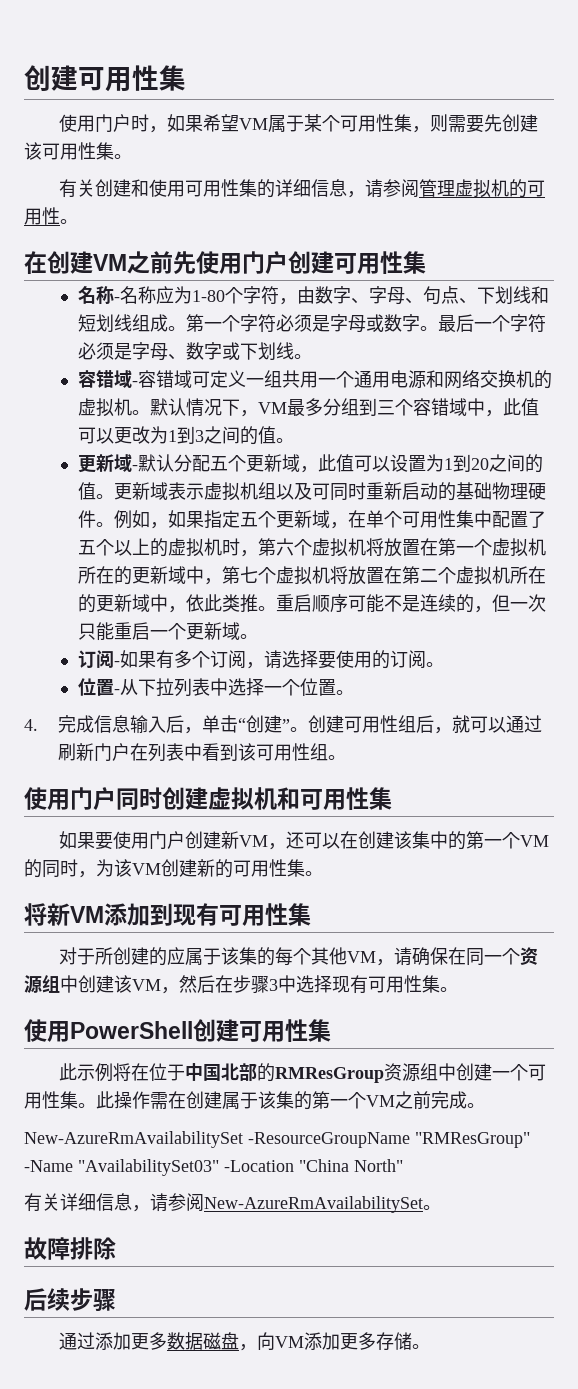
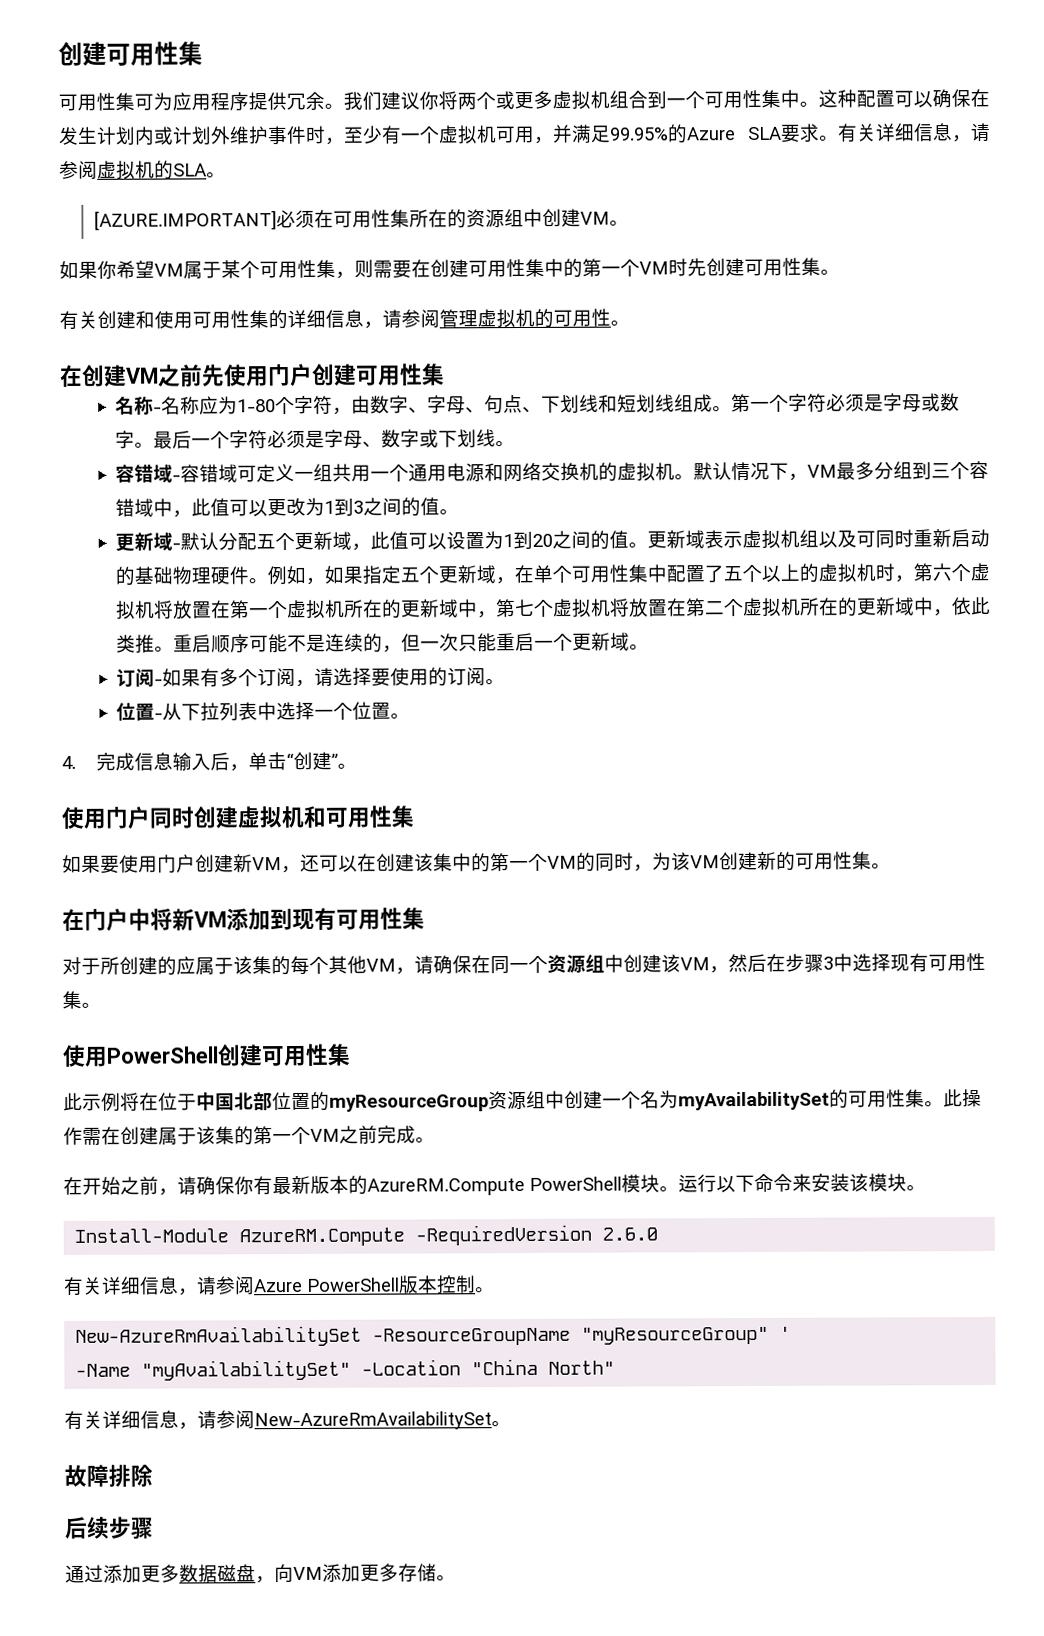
[24,65,186,92] [58,114,203,133] 创建可用性集 // 使用门户时，如果 -> [58,41,203,67] [58,88,990,112] [58,122,991,146] [59,160,226,180] [93,208,629,231] [59,260,117,280] 创建可用性集 // 可用性集可为应用程序提供冗余。我们建议你将两个或更多虚拟机组合到一个可用性集中。这种配置可以确保在发生计划内或计划外维护事件时，至少有一个虚拟机可用，并满足99.95%的Azure SLA要求。有关详细信息，请参阅虚拟机的SLA。 // [AZURE.IMPORTANT]必须在可用性集所在的资源组中创建VM。 // 如果你
[483,114,538,132] [24,142,42,160] 先创建该 -> [411,258,745,278] 在创建可用性集中的第一个VM时先创建
[307,715,542,734] [57,743,346,762] 创建可用性组后，就可以通过刷新门户在列表中看到该可用性组。 -> (357, 766) none
(323, 873) none -> [62,908,151,932] 在门户中
[256,1063,384,1083] 的RMResGroup -> [272,1091,489,1112] 位置的myResourceGroup
(528, 1072) none -> [640,1089,849,1111] 名为myAvailabilitySet的
[24,1131,530,1148] [24,1159,219,1176] New-AzureRmAvailabilitySet -ResourceGroupName "RMResGroup" -Name "AvailabilitySet03" -> [63,1173,926,1196] [74,1224,659,1247] [63,1275,495,1297] [75,1325,792,1347] [75,1359,352,1381] 在开始之前，请确保你有最新版本的AzureRM.Compute PowerShell模块。运行以下命令来安装该模块。 // Install-Module AzureRM.Compute -RequiredVersion 2.6.0 // 有关详细信息，请参阅Azure PowerShell版本控制。 // New-AzureRmAvailabilitySet -ResourceGroupName "myResourceGroup" ' // -Name "myAvailabilitySet"

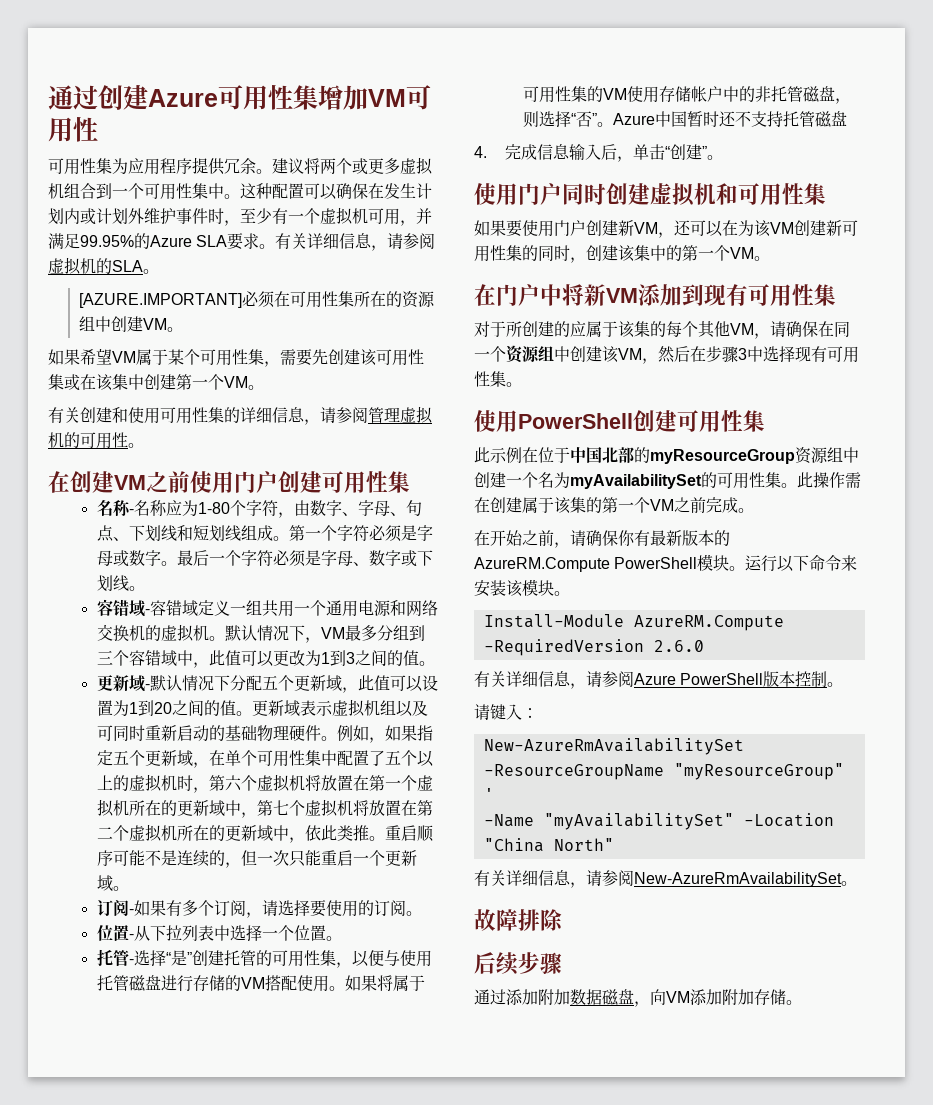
[58,41,203,67] [58,92,154,112] 创建可用性集 // 可用性集可 -> [48,84,431,110] [48,116,98,142] [48,158,112,175] 通过创建Azure可用性集增加VM可用性 // 可用性集
[343,91,439,111] 我们建议你 -> [272,158,304,174] 建议
[97,260,117,279] 你 -> (80, 357) none
[354,257,821,279] 则需要在创建可用性集中的第一个VM时先创建可用性集 -> [280,349,424,366] [48,374,248,391] 需要先创建该可用性集或在该集中创建第一个VM
[202,364,225,387] 先 -> (190, 482) none
[236,465,257,483] 可 -> (198, 608) none
(219, 541) none -> [181,675,230,691] 情况下
(410, 716) none -> [96,949,432,968] [96,975,425,992] [522,86,851,104] [522,111,847,128] // 托管-选择“是”创建托管的可用性集，以便与使用托管磁盘进行存储的VM搭配使用。如果将属于可用性集的VM使用存储帐户中的非托管磁盘，则选择“否”。Azure中国暂时还不支持托管磁盘
(377, 862) none -> [738,220,858,237] [474,245,586,263] 为该VM创建新可用性集的同时，
[576,851,872,872] 的同时，为该VM创建新的可用性集 -> (754, 253) none
[120,1092,140,1111] 将 -> (522, 455) none
[272,1092,311,1111] 位置 -> (634, 455) none
(495, 1290) none -> [474,704,538,720] // 请键入：
[141,1564,180,1583] 更多 -> [538,989,570,1006] 附加
[360,1563,399,1582] 更多 -> [722,989,754,1006] 附加

